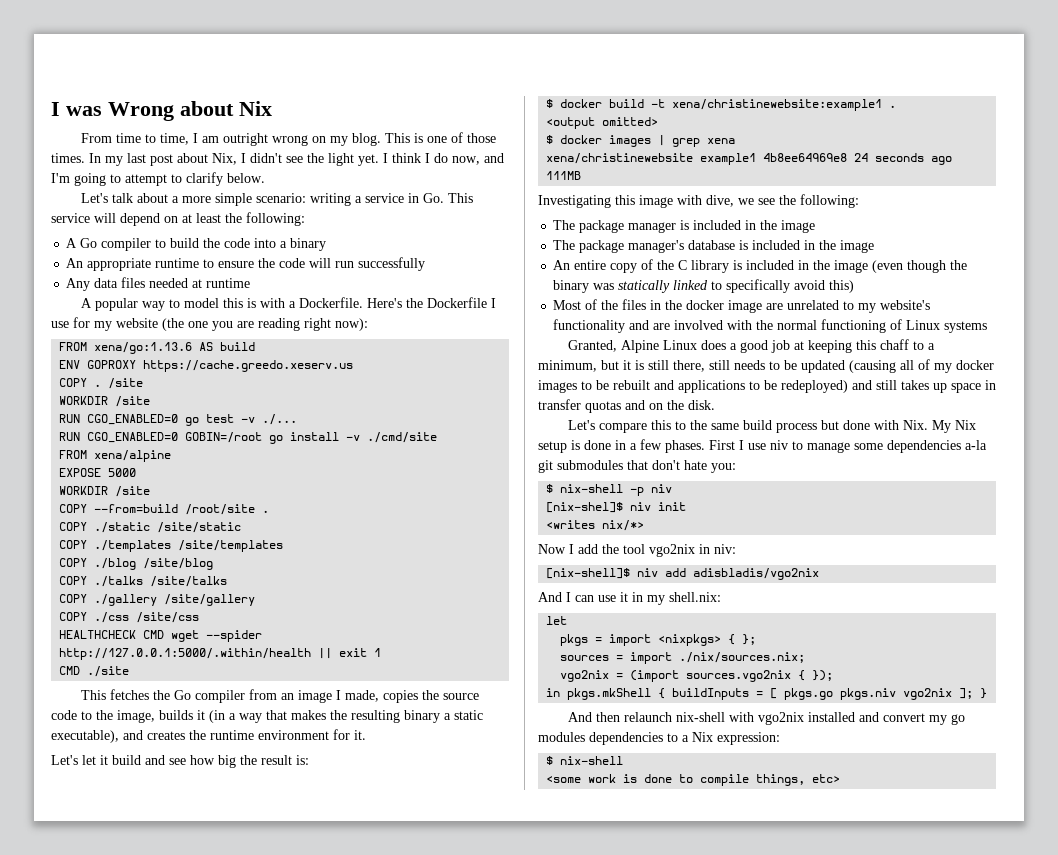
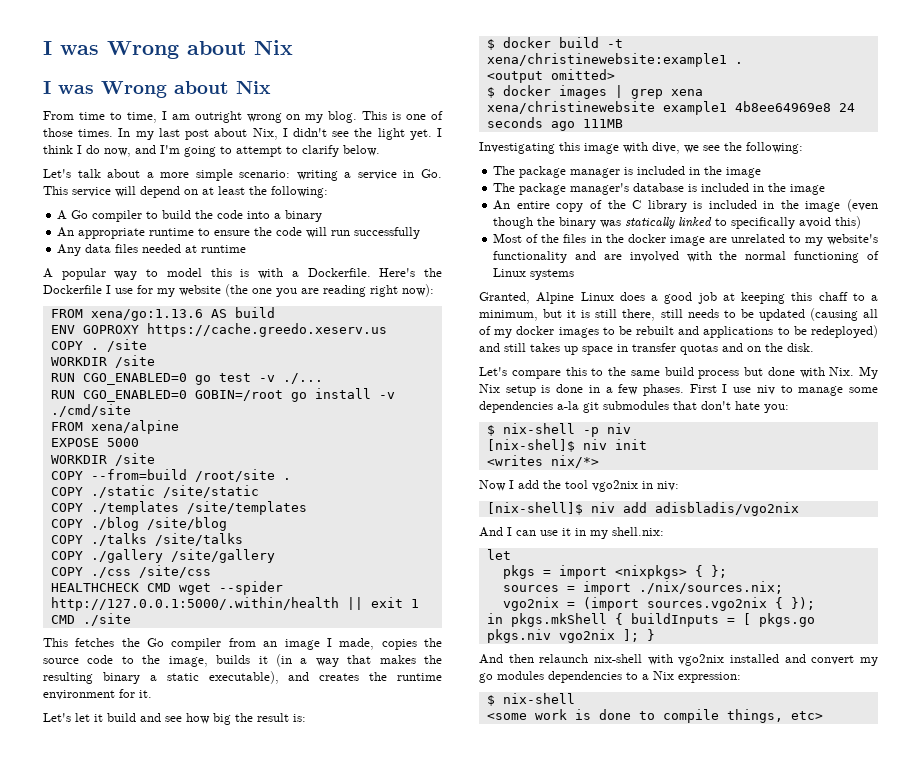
[51,101,272,121] I was Wrong about Nix -> [43,40,293,59] [43,81,271,98] I was Wrong about Nix // I was Wrong about Nix

